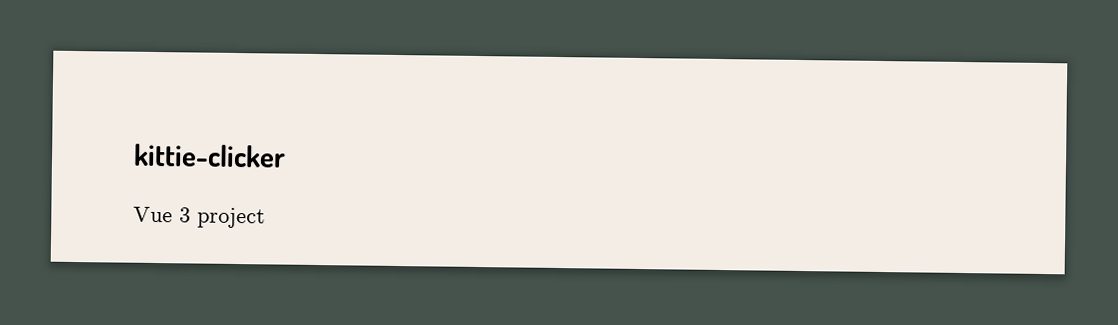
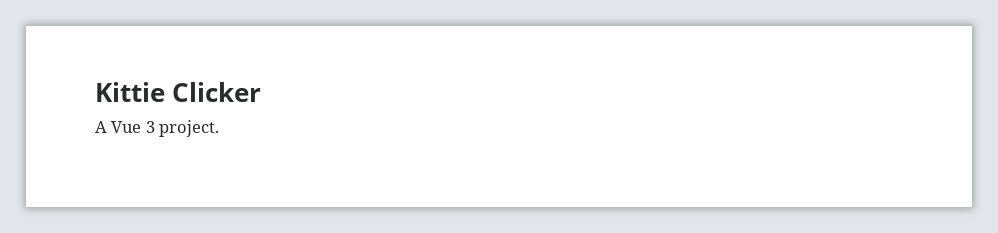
[133,143,286,168] kittie-clicker // -> [95,82,262,102] [95,121,107,133] Kittie Clicker // A
[197,207,266,229] project -> [159,120,220,137] project.

